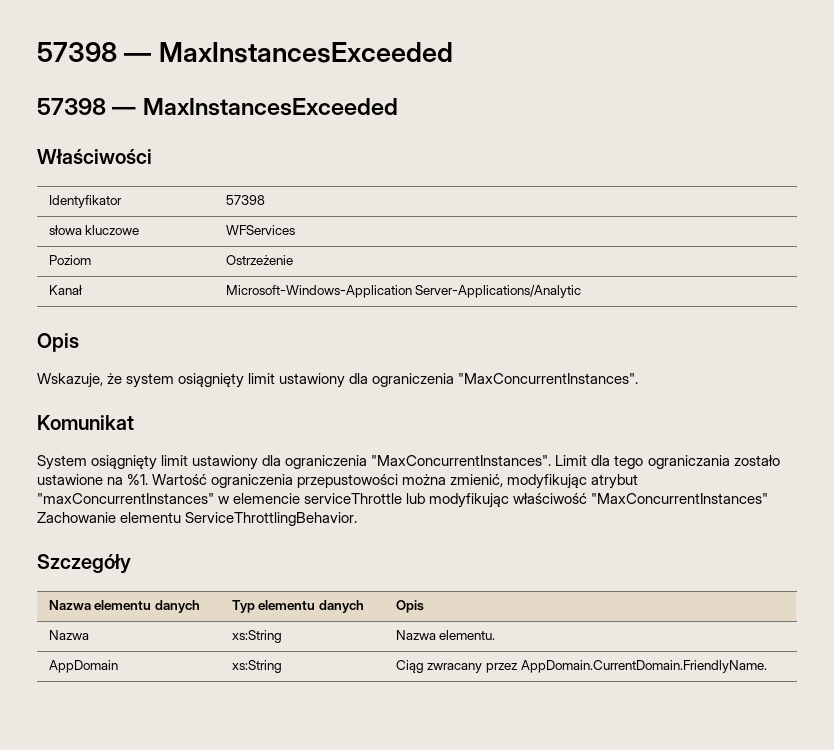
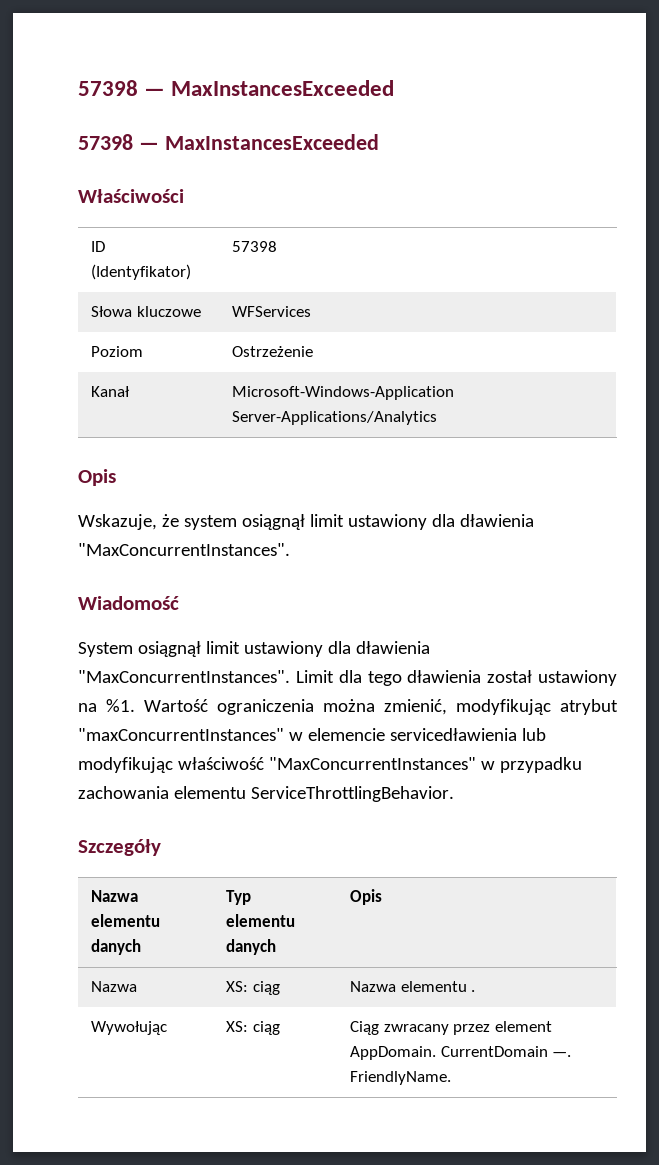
[48,195,122,208] Identyfikator -> [91,241,106,252] [91,264,192,280] ID (Identyfikator)
[48,225,82,235] słowa -> [91,306,133,317] Słowa
[415,285,582,298] Server-Applications/Analytic -> [232,411,438,425] Server-Applications/Analytics
[178,373,455,388] osiągnięty limit ustawiony dla ograniczenia -> [241,514,534,530] osiągnął limit ustawiony dla dławienia
[37,415,134,430] Komunikat -> [78,596,179,610] Wiadomość
[91,455,368,470] osiągnięty limit ustawiony dla ograniczenia -> [137,641,430,657] osiągnął limit ustawiony dla dławienia
[647,455,780,469] [37,474,103,485] ograniczania zostało ustawione -> [407,670,617,686] dławienia został ustawiony
[297,474,399,488] przepustowości -> (314, 707) none
[304,493,403,504] serviceThrottle -> [389,728,517,741] servicedławienia
[37,512,116,523] Zachowanie -> [480,757,582,773] [78,786,169,799] w przypadku zachowania
[231,630,282,643] [395,630,496,640] [48,660,118,673] [231,660,282,673] [395,660,767,673] xs:String | Nazwa elementu. // AppDomain | xs:String | Ciąg zwracany przez AppDomain.CurrentDomain.FriendlyName. -> [226,981,280,995] [350,981,476,992] [91,1021,168,1035] [226,1021,280,1035] [350,1021,552,1035] [350,1046,572,1060] [350,1071,452,1085] XS: ciąg | Nazwa elementu . // Wywołując | XS: ciąg | Ciąg zwracany przez element AppDomain. CurrentDomain —. FriendlyName.

